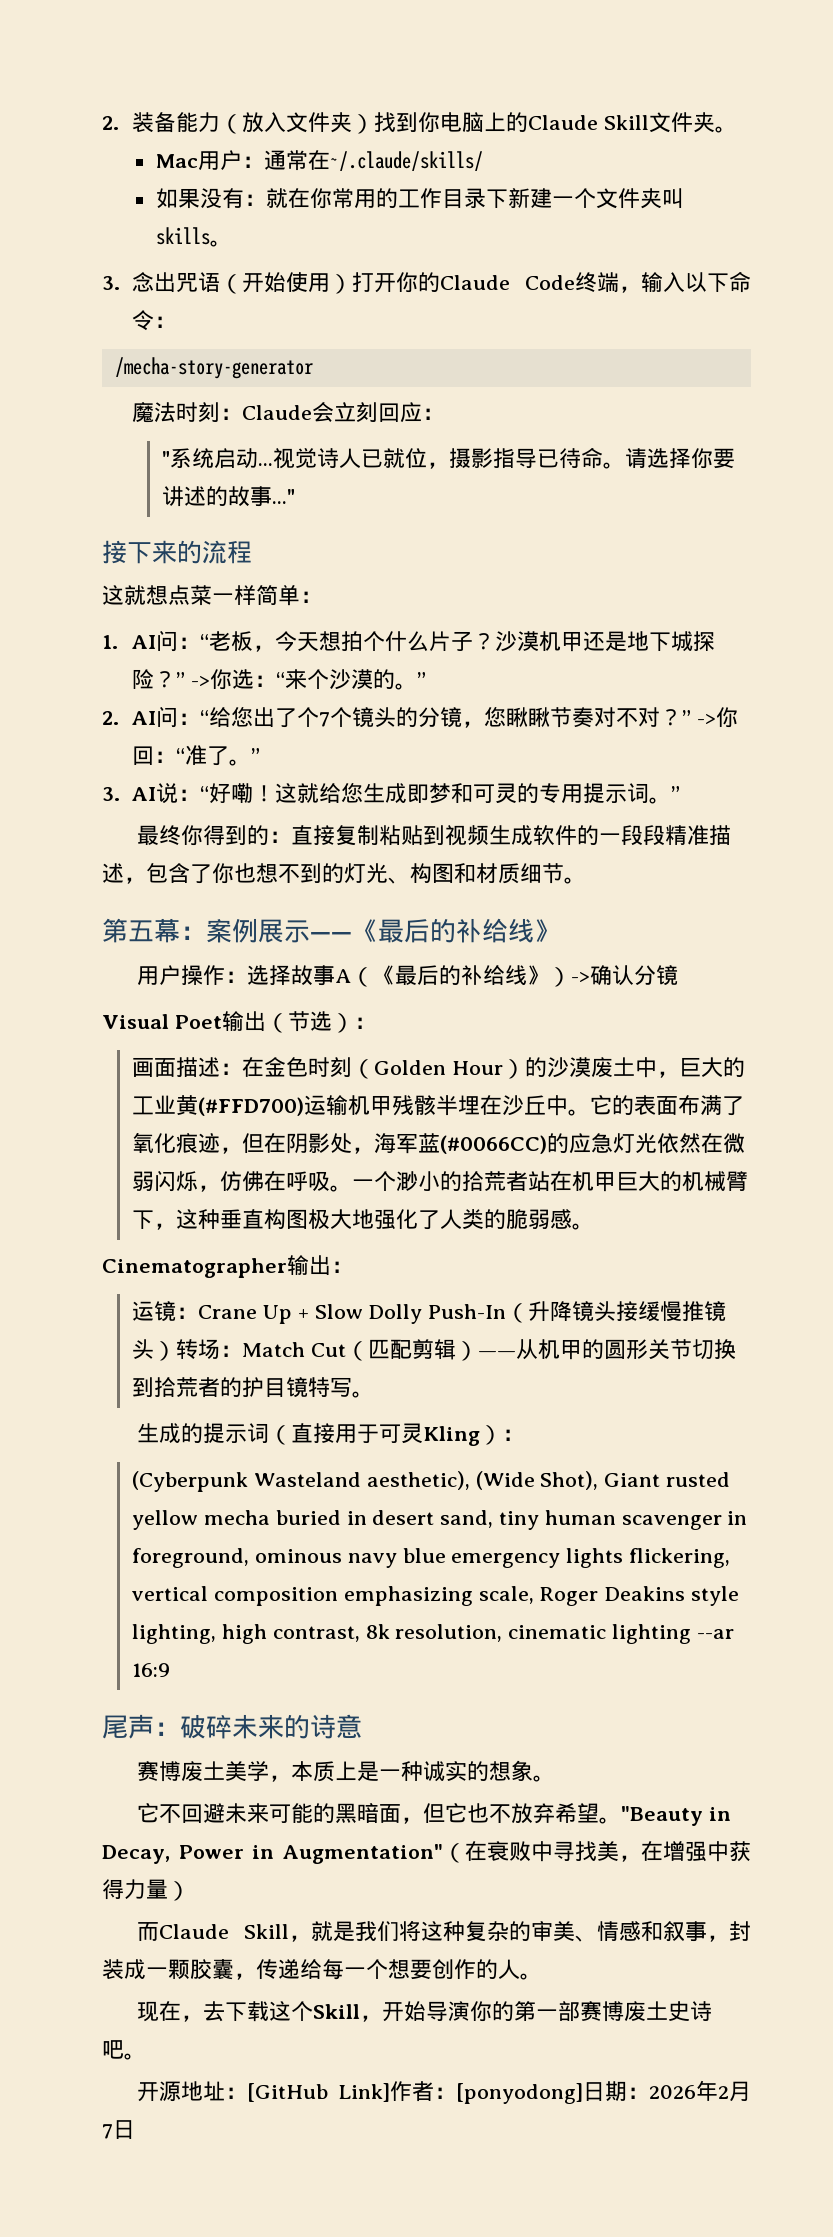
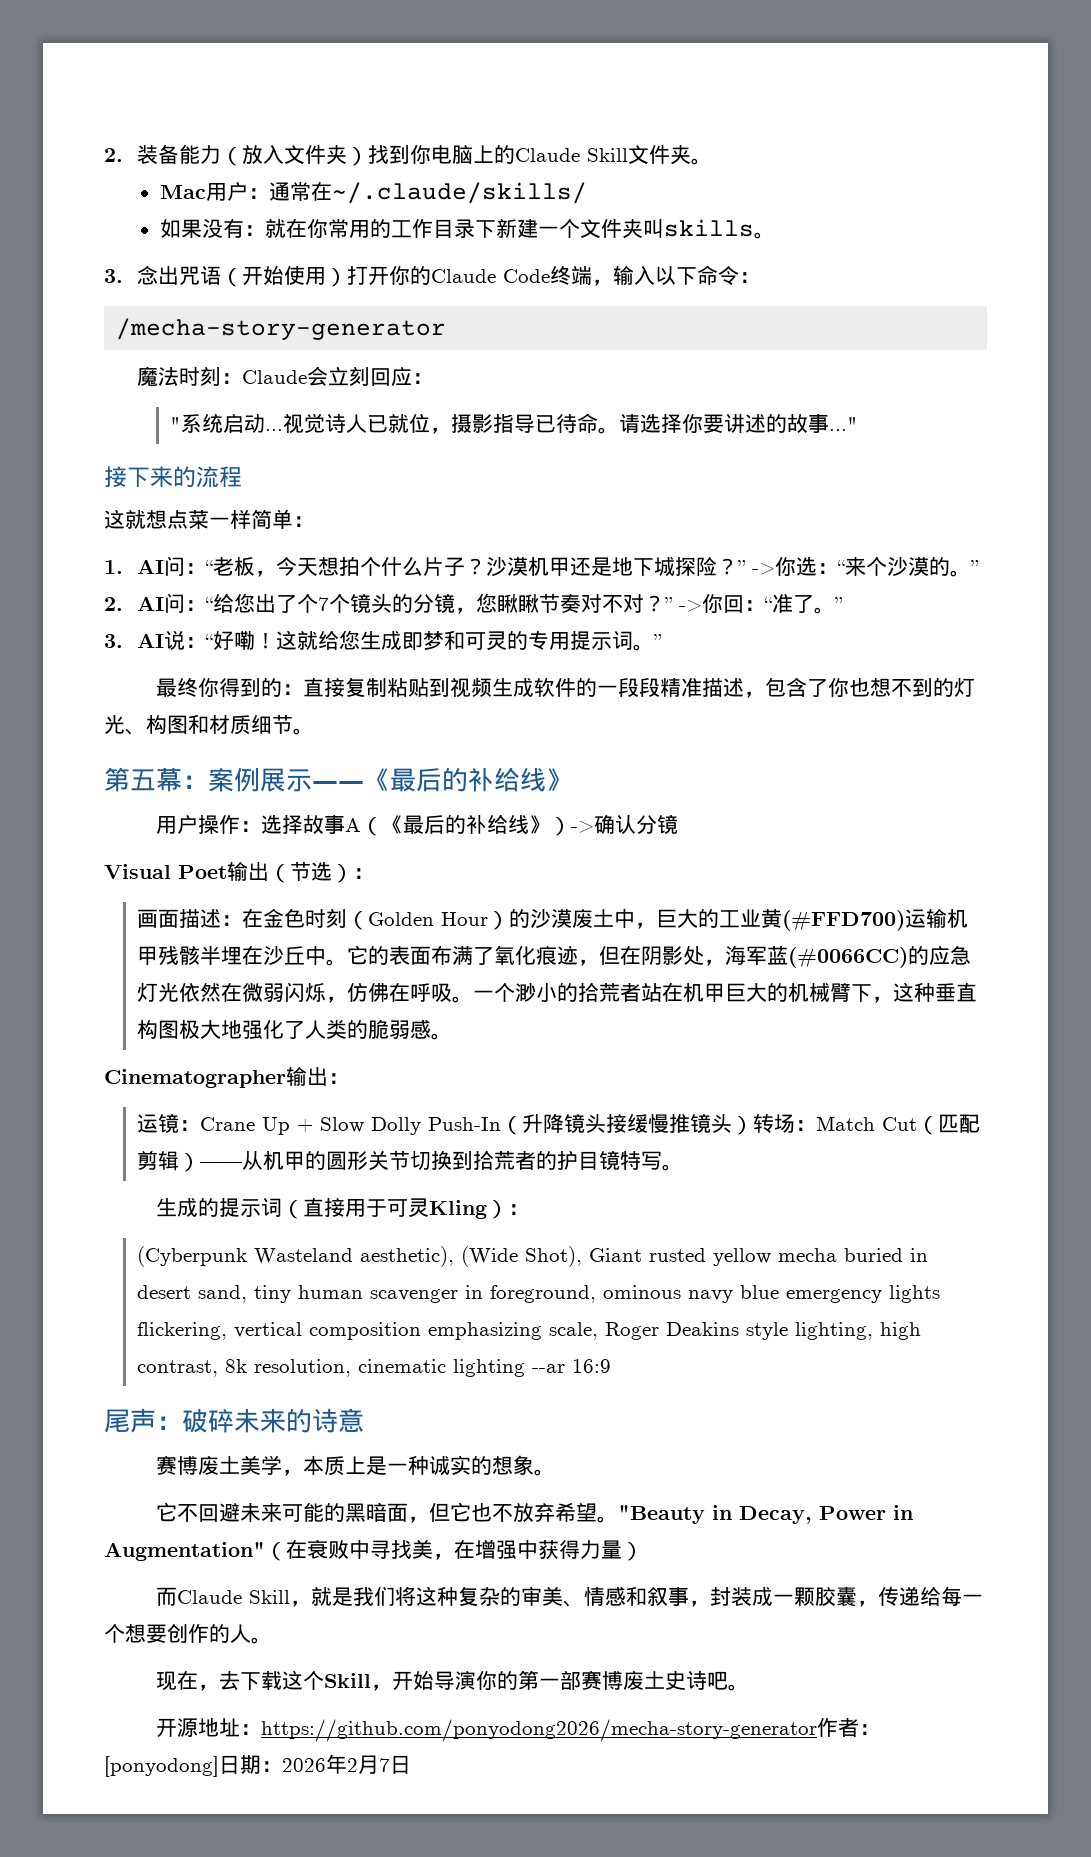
[247,2083,391,2102] [GitHub Link] -> [261,1719,818,1742] https://github.com/ponyodong2026/mecha-story-generator

